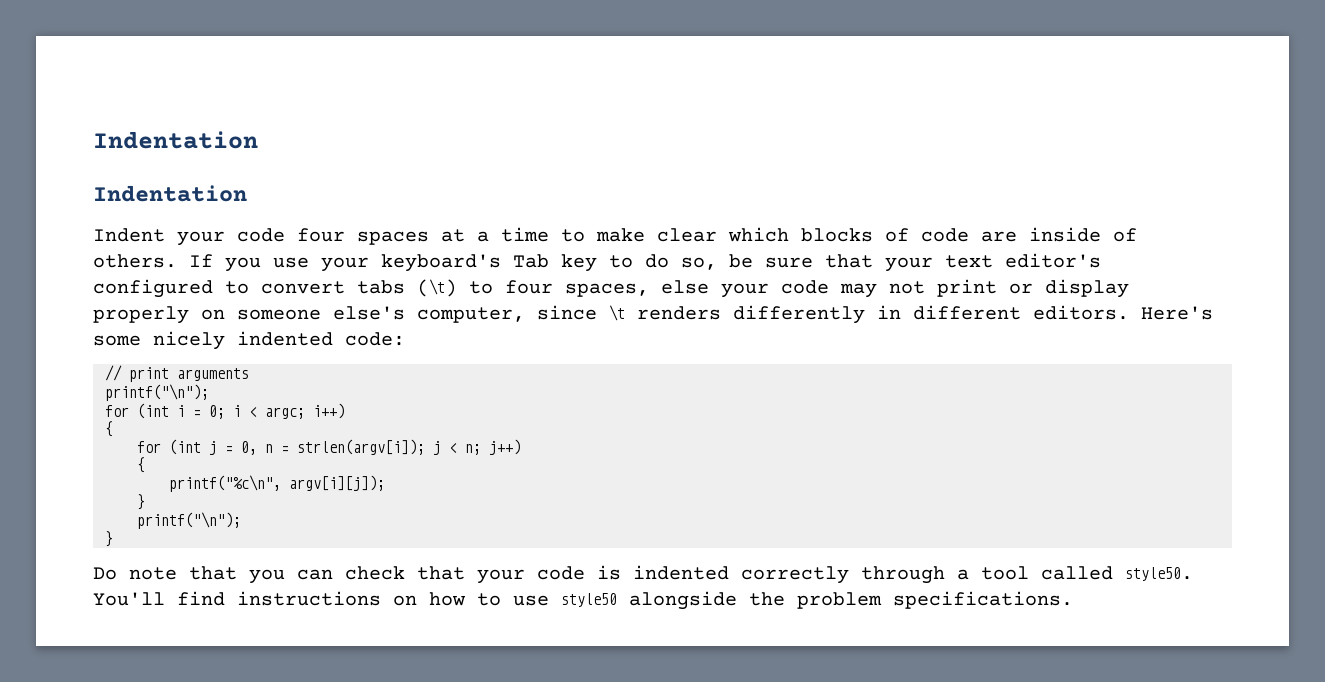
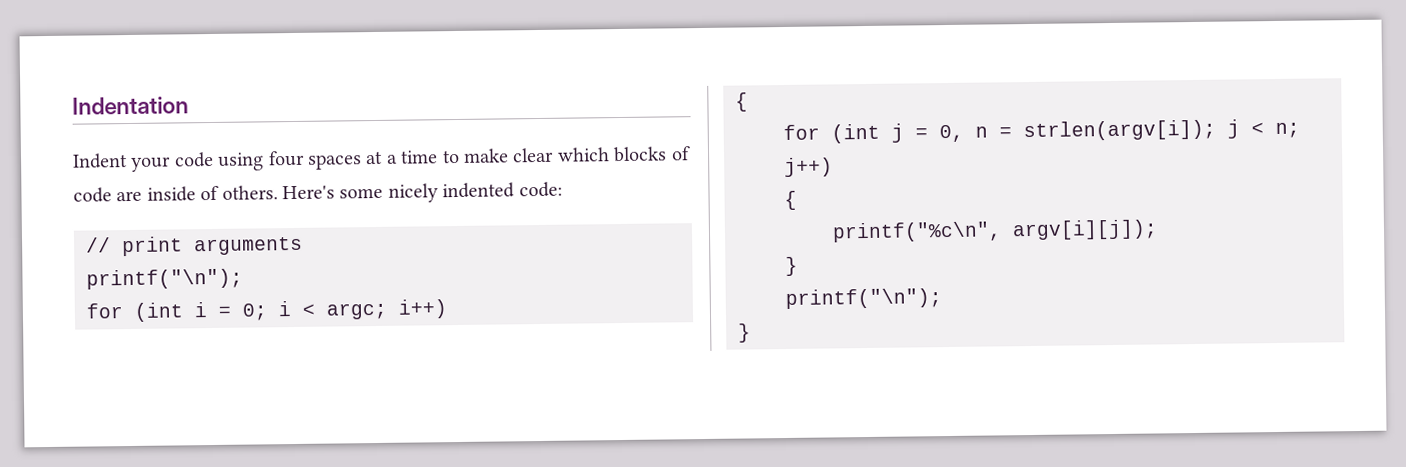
[93,131,258,149] [93,185,247,202] Indentation // Indentation -> [72,96,189,115] Indentation
(285, 235) none -> [217,152,265,171] using
[189,253,1101,272] [93,279,1129,298] [93,305,1129,324] If you use your keyboard's Tab key to do so, be sure that your text editor's configured to convert tabs (\t) to four spaces, else your code may not print or display properly on someone else's computer, since \t renders differently in different editors. -> (278, 192) none
[93,565,1193,584] [93,591,1073,610] // Do note that you can check that your code is indented correctly through a tool called style50. You'll find instructions on how to use style50 alongside the problem specifications. -> (751, 333) none

